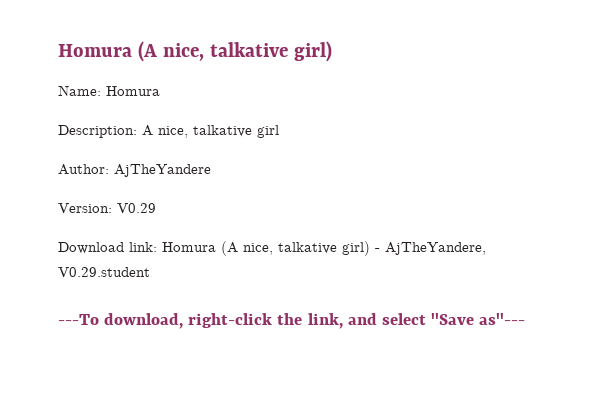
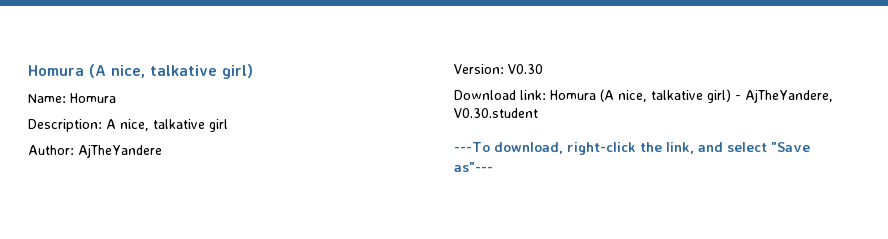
[117,203,156,213] V0.29 -> [508,64,543,74] V0.30
[58,267,150,277] V0.29.student -> [454,108,538,118] V0.30.student

